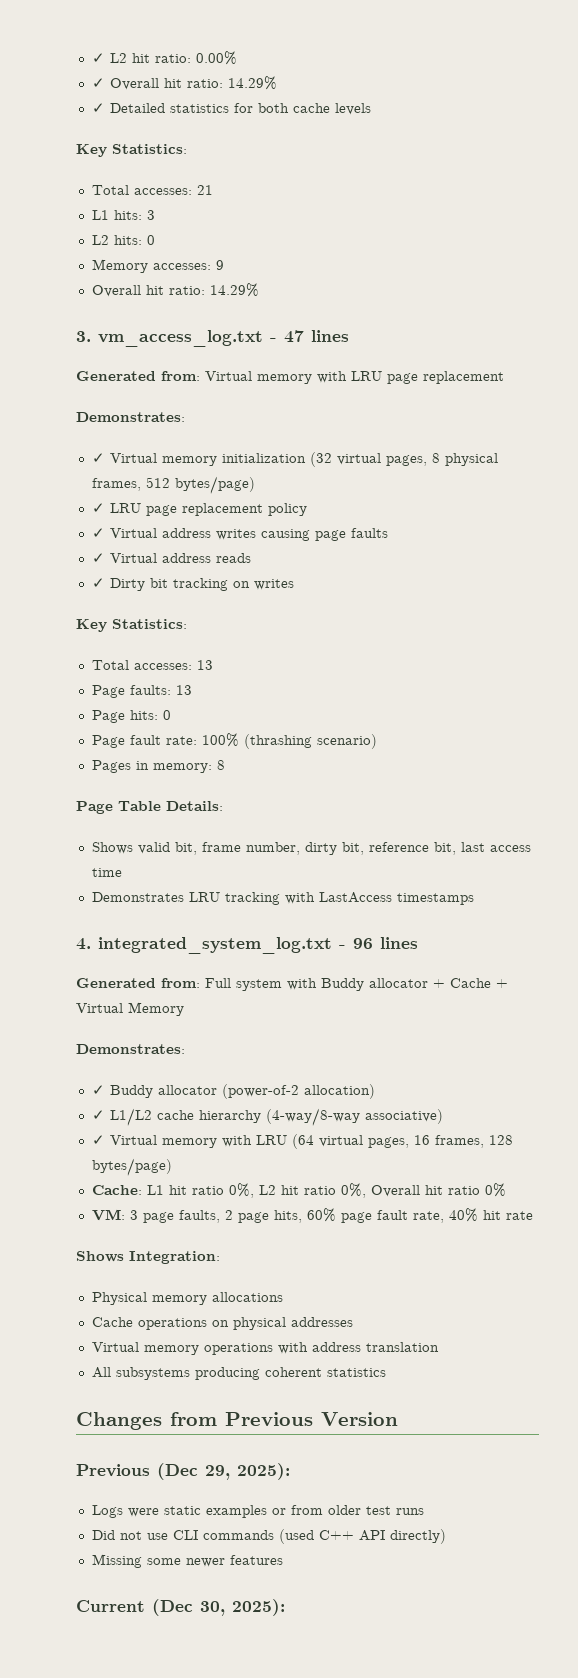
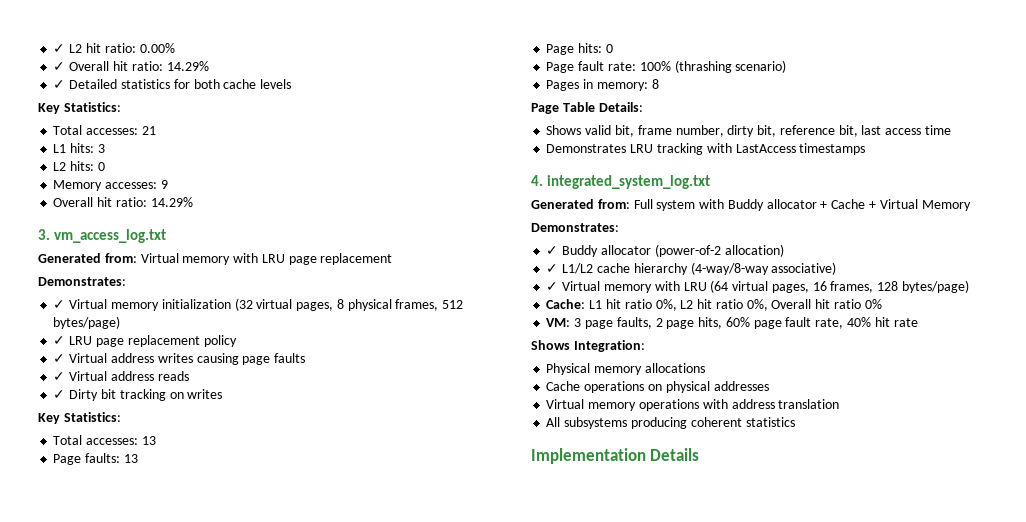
[270,330,349,343] - 47 lines -> (167, 236) none
[339,937,418,949] - 96 lines -> (711, 182) none
[76,1412,398,1430] [76,1463,290,1480] [91,1505,424,1518] [91,1529,446,1544] [91,1554,283,1568] [76,1599,285,1616] Changes from Previous Version // Previous (Dec 29, 2025): // Logs were static examples or from older test runs // Did not use CLI commands (used C++ API directly) // Missing some newer features // Current (Dec 30, 2025): -> [531,448,700,464] Implementation Details

